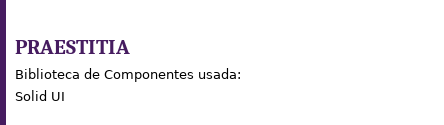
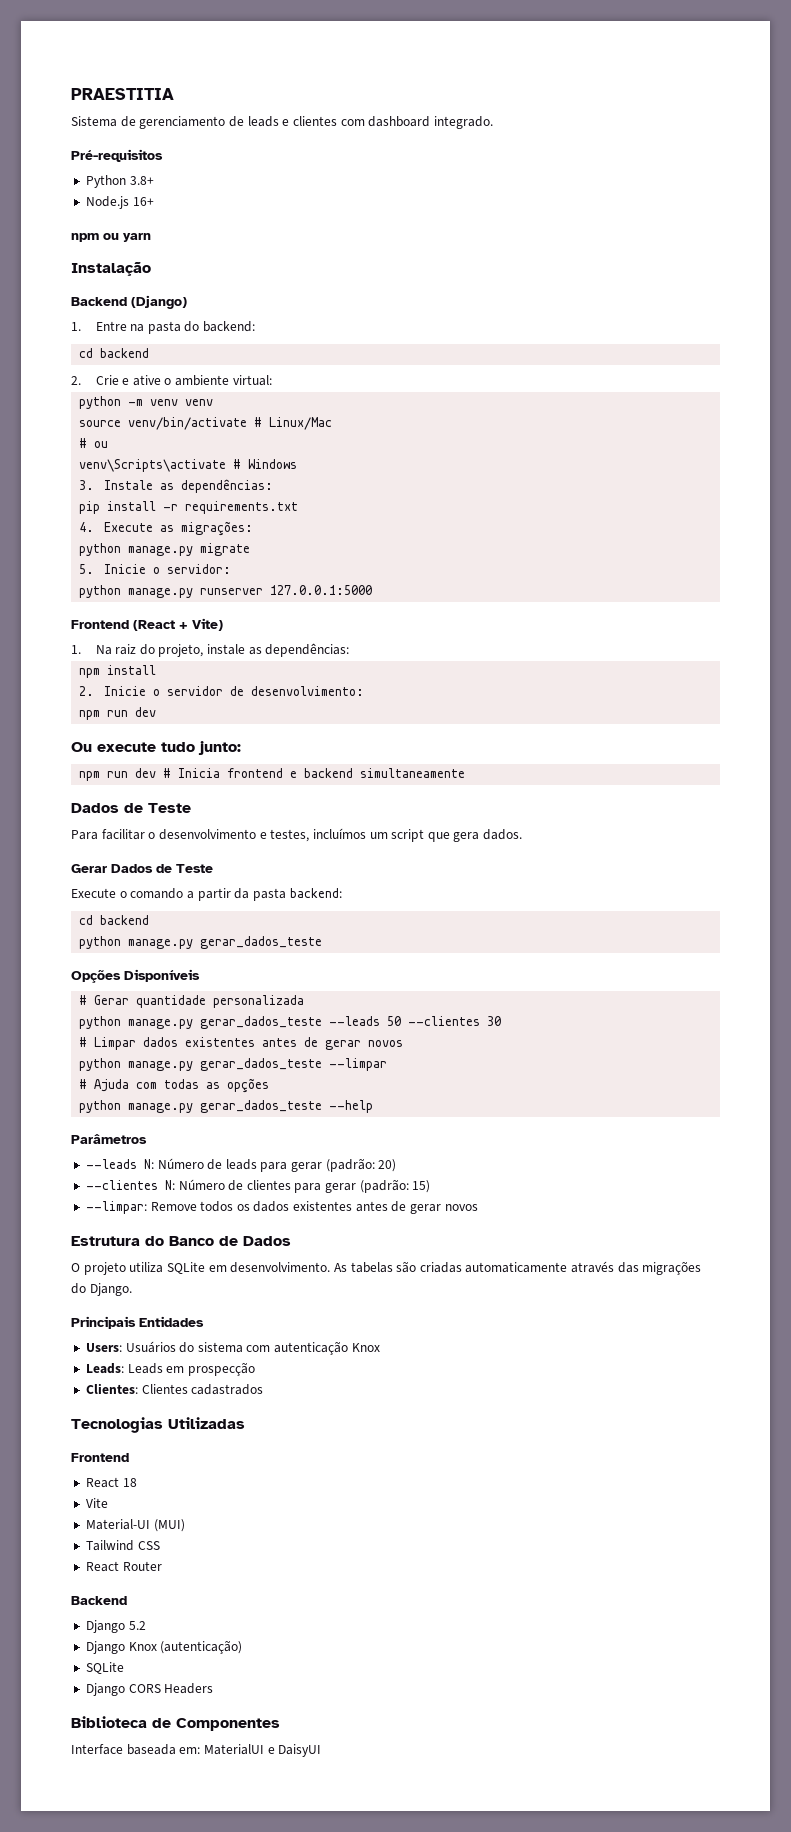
[15,68,241,82] [15,90,65,101] Biblioteca de Componentes usada: // Solid UI -> [71,116,493,129] [71,149,163,162] [85,175,154,188] [85,196,154,209] [71,233,151,242] [71,262,151,276] [71,295,187,309] [71,321,256,334] [79,348,150,358] [71,375,272,386] [79,396,214,409] [79,417,333,430] [79,438,109,448] [79,459,298,472] [79,479,273,493] [79,501,299,514] [79,521,253,536] [79,543,251,556] [79,564,231,574] [79,585,373,598] [71,618,223,631] [71,643,350,657] [79,665,157,678] [79,686,364,696] [79,707,157,720] [71,741,241,755] [79,768,466,781] [71,803,191,813] [71,828,523,842] [71,864,213,873] [71,888,342,901] [79,915,150,925] [79,936,323,949] [71,969,200,983] [79,995,305,1008] [79,1016,502,1029] [79,1037,404,1050] [79,1058,388,1071] [79,1078,270,1093] [79,1100,374,1113] [71,1134,147,1144] [85,1158,397,1172] [85,1179,431,1193] [85,1201,478,1214] [71,1236,291,1246] [71,1261,702,1275] [71,1283,132,1296] [71,1316,204,1329] [85,1341,380,1355] [85,1362,255,1376] [85,1383,264,1395] [71,1417,245,1433] [71,1453,129,1462] [85,1477,137,1488] [85,1498,108,1508] [85,1519,185,1532] [85,1540,160,1551] [85,1561,162,1572] [71,1596,127,1605] [85,1620,146,1633] [85,1640,243,1654] [85,1662,124,1674] [85,1683,214,1696] [71,1716,280,1731] [71,1744,322,1757] Sistema de gerenciamento de leads e clientes com dashboard integrado. // Pré-requisitos // Python 3.8+ // Node.js 16+ // npm ou yarn // Instalação // Backend (Django) // 1. Entre na pasta do backend: // cd backend // 2. Crie e ative o ambiente virtual: // python -m venv venv // source venv/bin/activate # Linux/Mac // # ou // venv\Scripts\activate # Windows // 3. Instale as dependências: // pip install -r requirements.txt // 4. Execute as migrações: // python manage.py migrate // 5. Inicie o servidor: // python manage.py runserver 127.0.0.1:5000 // Frontend (React + Vite) // 1. Na raiz do projeto, instale as dependências: // npm install // 2. Inicie o servidor de desenvolvimento: // npm run dev // Ou execute tudo junto: // npm run dev # Inicia frontend e backend simultaneamente // Dados de Teste // Para facilitar o desenvolvimento e testes, incluímos um script que gera dados. // Gerar Dados de Teste // Execute o comando a partir da pasta backend: // cd backend // python manage.py gerar_dados_teste // Opções Disponíveis // # Gerar quantidade personalizada // python manage.py gerar_dados_teste --leads 50 --clientes 30 // # Limpar dados existentes antes de gerar novos // python manage.py gerar_dados_teste --limpar // # Ajuda com todas as opções // python manage.py gerar_dados_teste --help // Parâmetros // --leads N: Número de leads para gerar (padrão: 20) // --clientes N: Número de clientes para gerar (padrão: 15) // --limpar: Remove todos os dados existentes antes de gerar novos // Estrutura do Banco de Dados // O projeto utiliza SQLite em desenvolvimento. As tabelas são criadas automaticamente através das migrações do Django. // Principais Entidades // Users: Usuários do sistema com autenticação Knox // Leads: Leads em prospecção // Clientes: Clientes cadastrados // Tecnologias Utilizadas // Frontend // React 18 // Vite // Material-UI (MUI) // Tailwind CSS // React Router // Backend // Django 5.2 // Django Knox (autenticação) // SQLite // Django CORS Headers // Biblioteca de Componentes // Interface baseada em: MaterialUI e DaisyUI

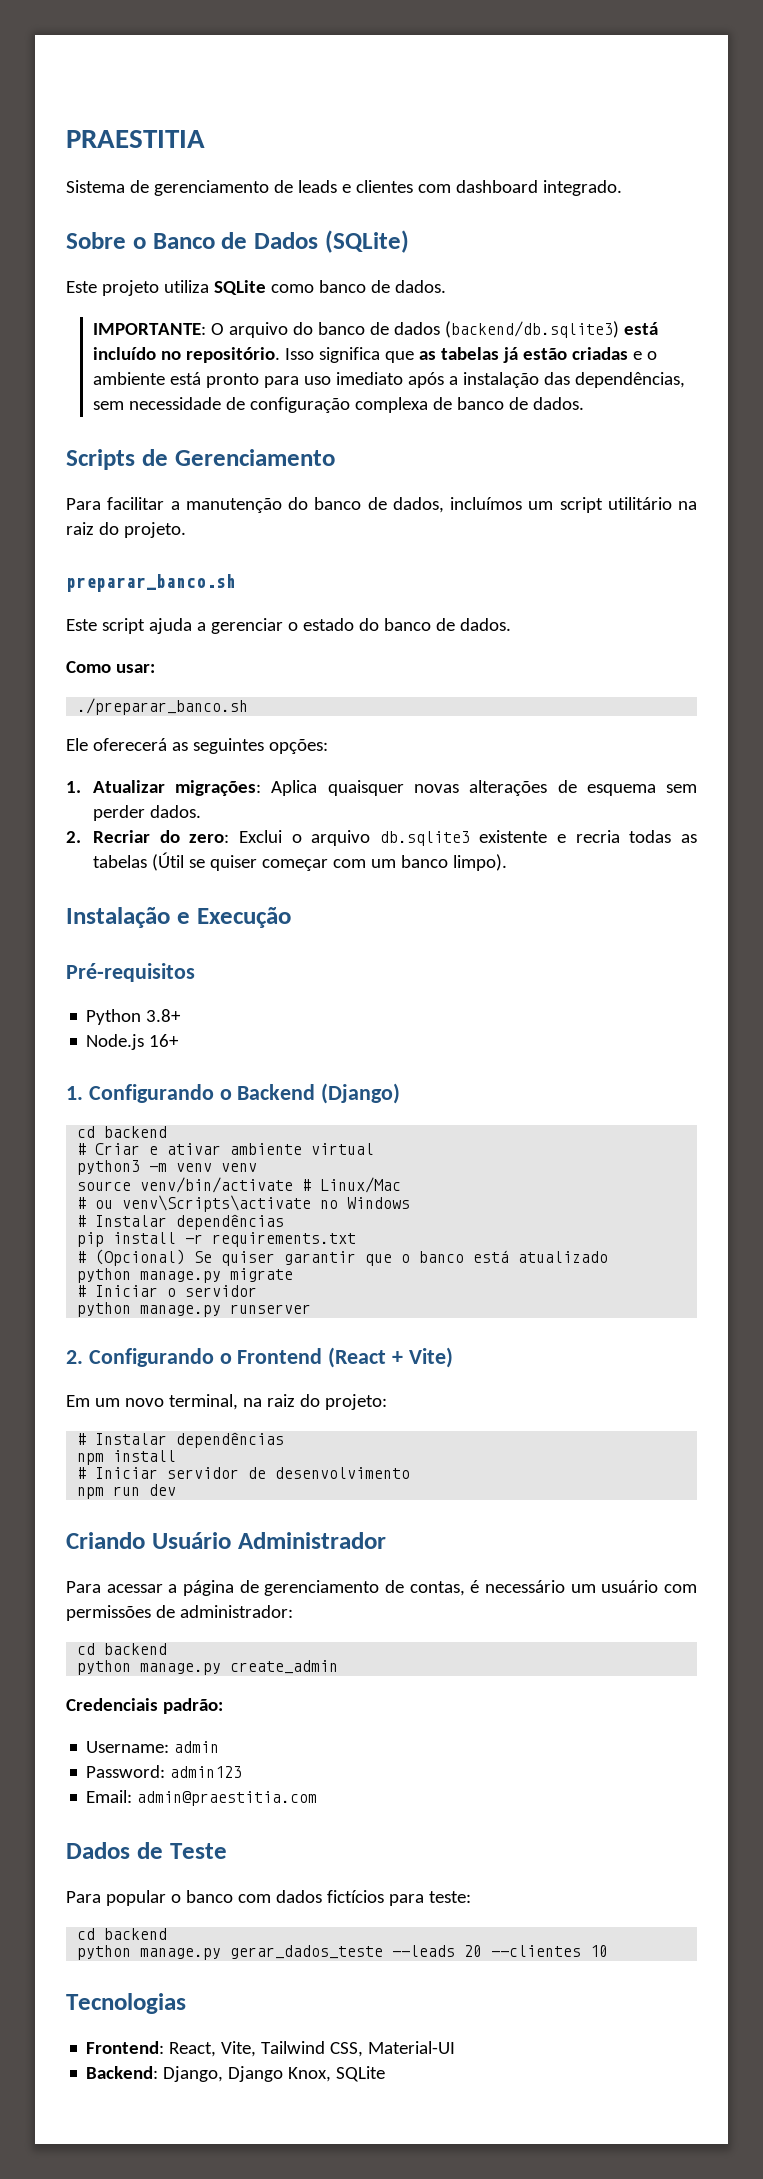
(493, 122) none -> [66,230,409,253] [66,280,446,296] [92,321,658,338] [92,347,657,363] [92,372,685,388] [92,397,584,413] [66,449,335,470] [66,497,697,513] [66,522,186,538] [66,574,236,592] [66,618,511,634] [66,661,155,673] [77,698,249,715] [66,738,328,754] [66,780,697,796] [92,805,201,821] [66,830,697,846] [92,852,507,871] [66,907,291,928] // Sobre o Banco de Dados (SQLite) // Este projeto utiliza SQLite como banco de dados. // IMPORTANTE: O arquivo do banco de dados (backend/db.sqlite3) está incluído no repositório. Isso significa que as tabelas já estão criadas e o ambiente está pronto para uso imediato após a instalação das dependências, sem necessidade de configuração complexa de banco de dados. // Scripts de Gerenciamento // Para facilitar a manutenção do banco de dados, incluímos um script utilitário na raiz do projeto. // preparar_banco.sh // Este script ajuda a gerenciar o estado do banco de dados. // Como usar: // ./preparar_banco.sh // Ele oferecerá as seguintes opções: // 1. Atualizar migrações: Aplica quaisquer novas alterações de esquema sem perder dados. // 2. Recriar do zero: Exclui o arquivo db.sqlite3 existente e recria todas as tabelas (Útil se quiser começar com um banco limpo). // Instalação e Execução
[71,233,151,242] [71,262,151,276] [71,295,187,309] [71,321,256,334] [79,348,150,358] [71,375,272,386] [79,396,122,409] npm ou yarn // Instalação // Backend (Django) // 1. Entre na pasta do backend: // cd backend // 2. Crie e ative o ambiente virtual: // python -> [66,1083,401,1104] [77,1126,168,1138] [77,1143,375,1155] [77,1160,141,1175] 1. Configurando o Backend (Django) // cd backend // # Criar e ativar ambiente virtual // python3
[79,459,242,472] // venv\Scripts\activate # -> [122,1195,339,1212] venv\Scripts\activate no
[79,479,273,493] 3. Instale as dependências: -> [77,1214,285,1230] # Instalar dependências
[79,521,253,536] 4. Execute as migrações: -> [77,1249,609,1266] # (Opcional) Se quiser garantir que o banco está atualizado
[79,564,231,574] 5. Inicie o servidor: -> [77,1285,258,1297] # Iniciar o servidor
[270,585,373,595] 127.0.0.1:5000 // -> [66,1348,232,1367] // 2. Configurando o
[71,643,350,657] 1. Na raiz do projeto, instale as dependências: -> [66,1394,387,1410] [77,1432,285,1448] Em um novo terminal, na raiz do projeto: // # Instalar dependências
[79,686,160,696] 2. Inicie o -> [77,1467,159,1479] # Iniciar
[250,686,364,696] desenvolvimento: -> [275,1467,411,1479] desenvolvimento
[71,741,241,755] [79,768,466,781] [71,803,191,813] [71,828,523,842] [71,864,213,873] [71,888,342,901] Ou execute tudo junto: // npm run dev # Inicia frontend e backend simultaneamente // Dados de Teste // Para facilitar o desenvolvimento e testes, incluímos um script que gera dados. // Gerar Dados de Teste // Execute o comando a partir da pasta backend: -> [66,1532,386,1549] [66,1580,697,1596] [66,1605,293,1621] [77,1643,168,1655] [77,1660,339,1675] [66,1698,223,1714] [86,1741,220,1753] [86,1765,243,1778] [86,1790,318,1806] [66,1842,227,1859] [66,1890,471,1906] Criando Usuário Administrador // Para acessar a página de gerenciamento de contas, é necessário um usuário com permissões de administrador: // cd backend // python manage.py create_admin // Credenciais padrão: // Username: admin // Password: admin123 // Email: admin@praestitia.com // Dados de Teste // Para popular o banco com dados fictícios para teste:
[71,969,200,983] [79,995,305,1008] [79,1016,502,1029] [79,1037,404,1050] [79,1058,388,1071] [79,1078,270,1093] [79,1100,374,1113] [71,1134,147,1144] [85,1158,397,1172] [85,1179,431,1193] [85,1201,478,1214] [71,1236,291,1246] [71,1261,702,1275] [71,1283,132,1296] [71,1316,204,1329] [85,1341,380,1355] [85,1362,255,1376] [85,1383,264,1395] [71,1417,245,1433] [71,1453,129,1462] [85,1477,137,1488] [85,1498,108,1508] [85,1519,185,1532] [85,1540,160,1551] [85,1561,162,1572] [71,1596,127,1605] [85,1620,146,1633] [85,1640,243,1654] [85,1662,124,1674] [85,1683,214,1696] [71,1716,280,1731] [71,1744,322,1757] // Opções Disponíveis // # Gerar quantidade personalizada // python manage.py gerar_dados_teste --leads 50 --clientes 30 // # Limpar dados existentes antes de gerar novos // python manage.py gerar_dados_teste --limpar // # Ajuda com todas as opções // python manage.py gerar_dados_teste --help // Parâmetros // --leads N: Número de leads para gerar (padrão: 20) // --clientes N: Número de clientes para gerar (padrão: 15) // --limpar: Remove todos os dados existentes antes de gerar novos // Estrutura do Banco de Dados // O projeto utiliza SQLite em desenvolvimento. As tabelas são criadas automaticamente através das migrações do Django. // Principais Entidades // Users: Usuários do sistema com autenticação Knox // Leads: Leads em prospecção // Clientes: Clientes cadastrados // Tecnologias Utilizadas // Frontend // React 18 // Vite // Material-UI (MUI) // Tailwind CSS // React Router // Backend // Django 5.2 // Django Knox (autenticação) // SQLite // Django CORS Headers // Biblioteca de Componentes // Interface baseada em: MaterialUI e DaisyUI -> [392,1945,609,1957] [66,1993,186,2014] [86,2041,456,2057] [86,2066,386,2082] --leads 20 --clientes 10 // Tecnologias // Frontend: React, Vite, Tailwind CSS, Material-UI // Backend: Django, Django Knox, SQLite

